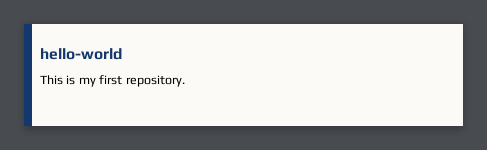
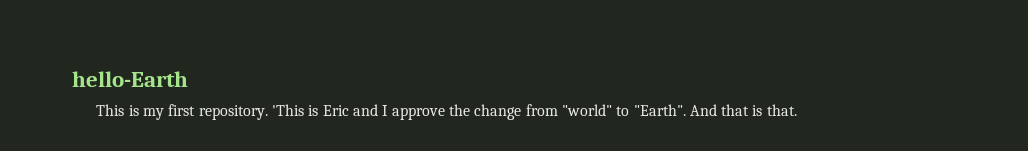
[40,48,122,60] hello-world -> [72,71,188,87] hello-Earth
(185, 81) none -> [271,104,797,120] 'This is Eric and I approve the change from "world" to "Earth". And that is that.

